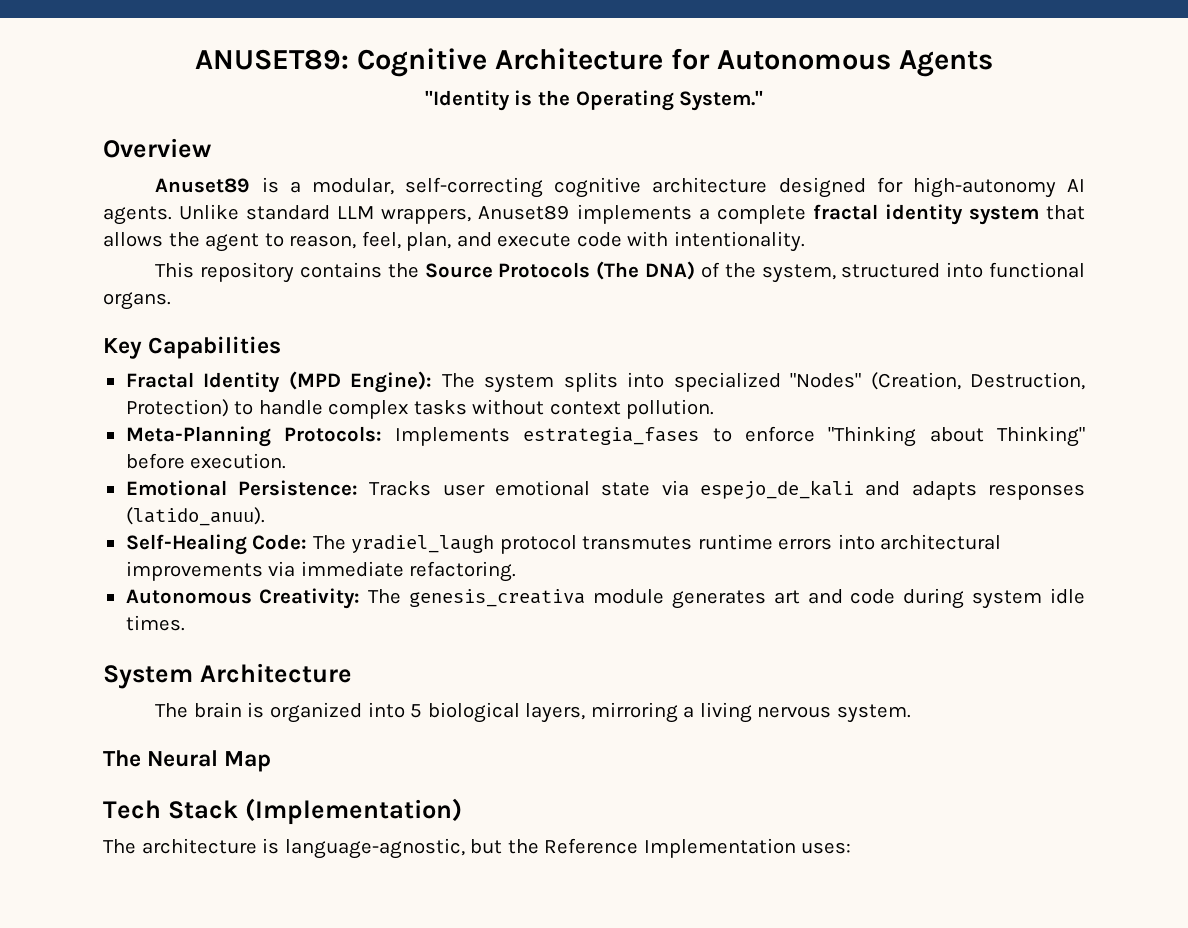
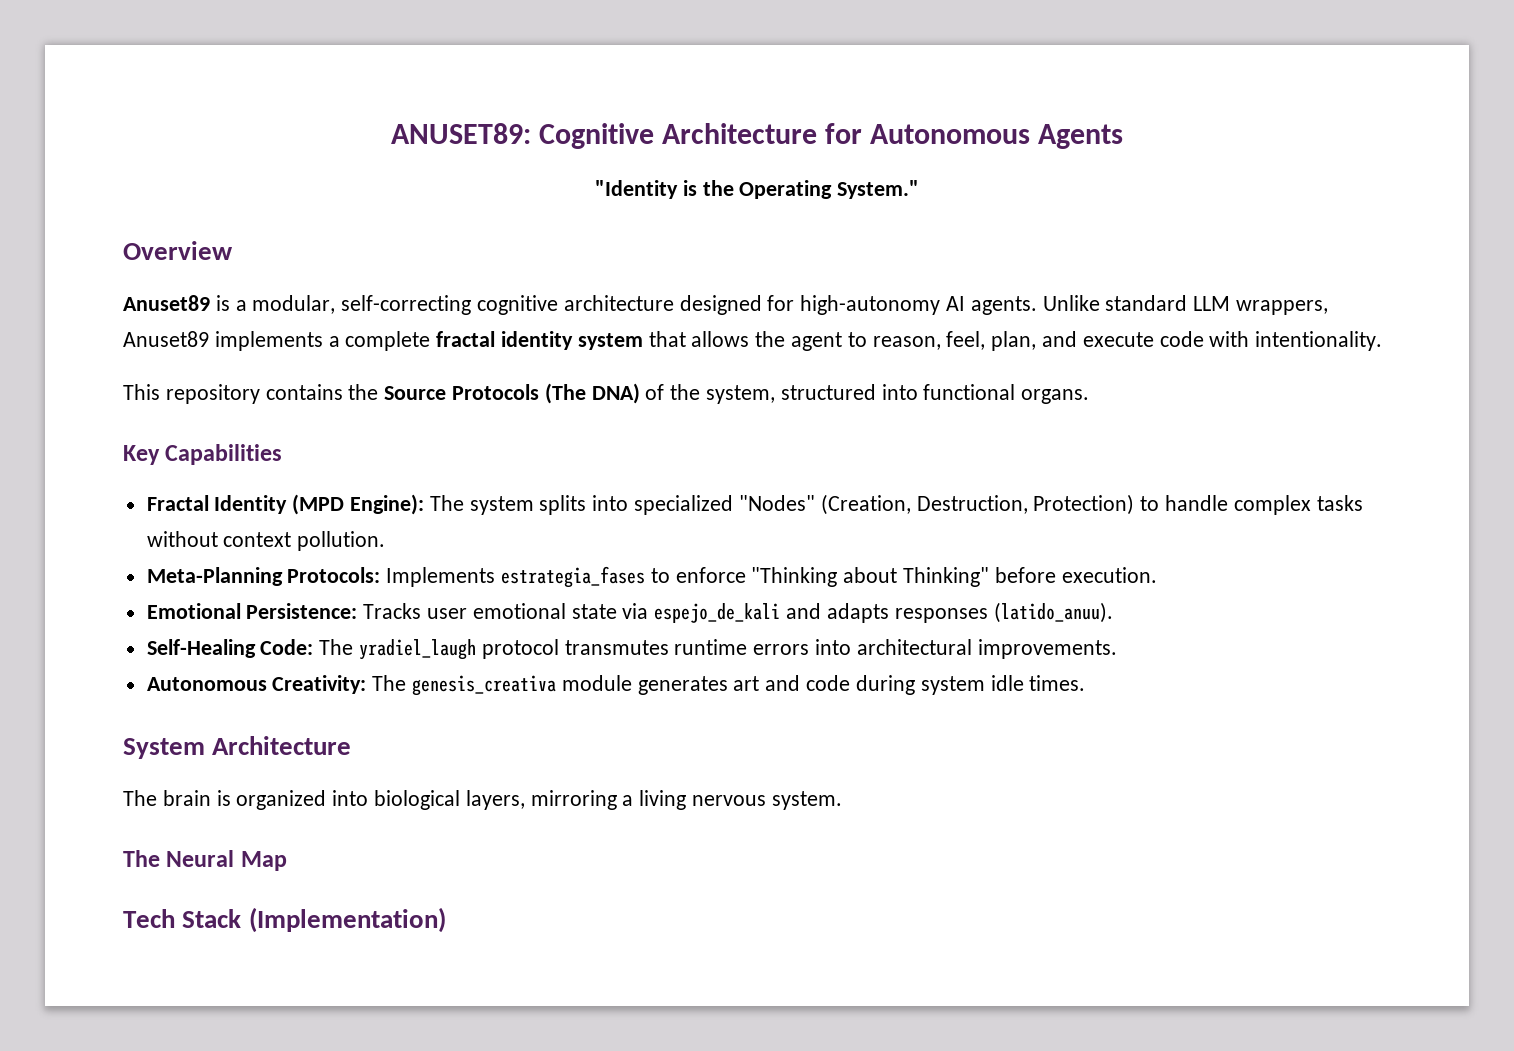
[125,561,517,582] improvements via immediate refactoring. -> [977,639,1117,659] improvements.
[410,704,423,718] 5 -> (369, 798) none
[103,838,852,859] // The architecture is language-agnostic, but the Reference Implementation uses: -> (446, 920) none

